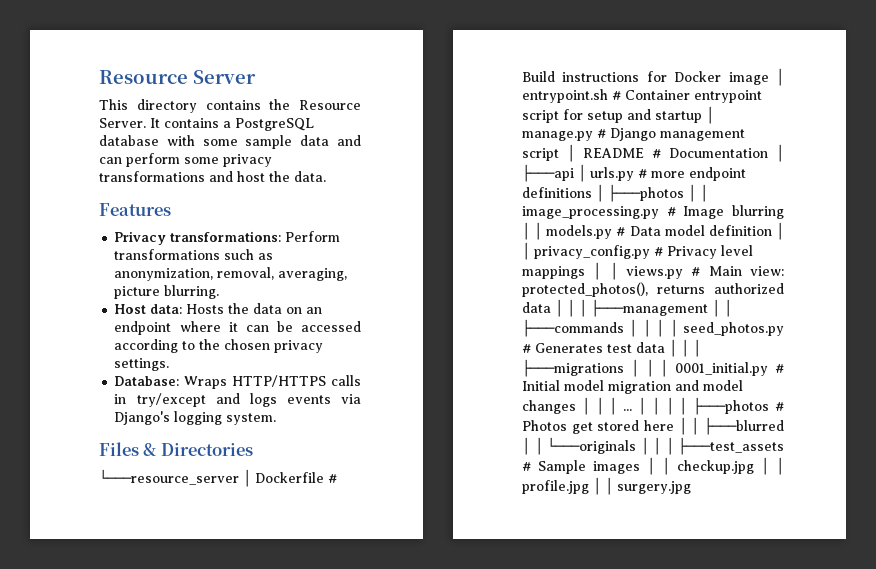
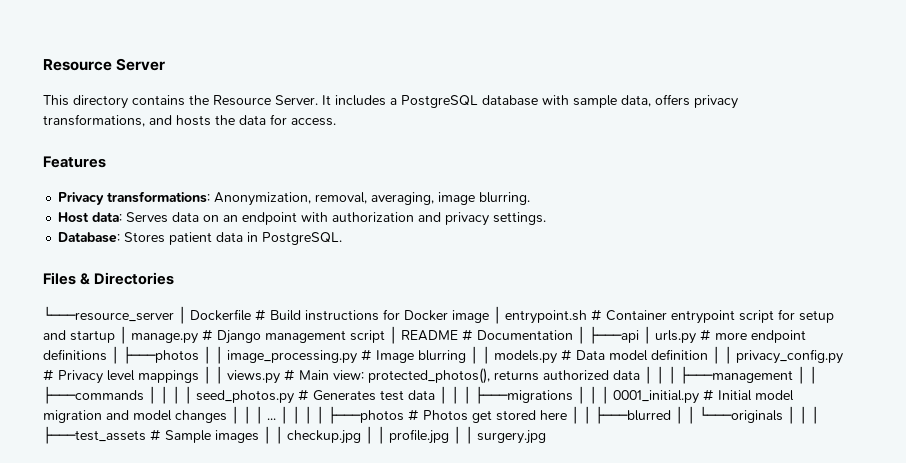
[164,118,219,128] contains -> [335,95,386,106] includes
[202,135,361,149] [99,153,272,167] [99,171,326,182] [99,203,171,216] [114,231,341,245] [114,249,274,260] [114,268,214,281] some sample data and can perform some privacy transformations and host the data. // Features // Privacy transformations: Perform transformations such as anonymization, -> [573,94,738,109] [43,114,336,127] [43,156,106,168] [58,191,312,206] sample data, offers privacy transformations, and hosts the data for access. // Features // Privacy transformations: Anonymization,
[114,286,161,299] picture -> [438,192,476,205] image
[186,303,250,314] Hosts the -> [126,212,169,223] Serves
[179,321,361,332] [114,339,324,353] [114,358,170,371] [114,375,361,389] [114,393,361,407] [114,411,277,425] where it can be accessed according to the chosen privacy settings. // Database: Wraps HTTP/HTTPS calls in try/except and logs events via Django's logging system. -> [301,212,547,226] [58,232,343,245] with authorization and privacy settings. // Database: Stores patient data in PostgreSQL.

